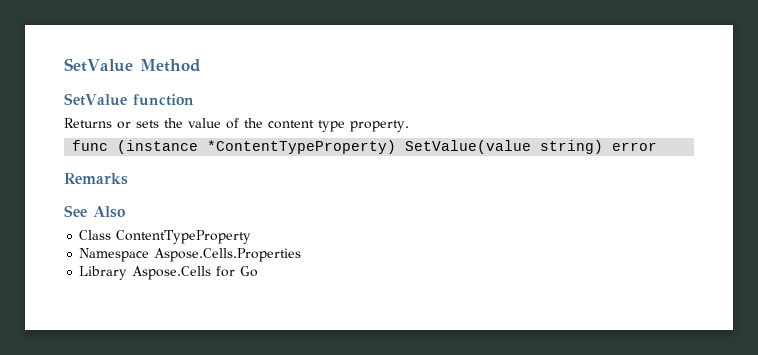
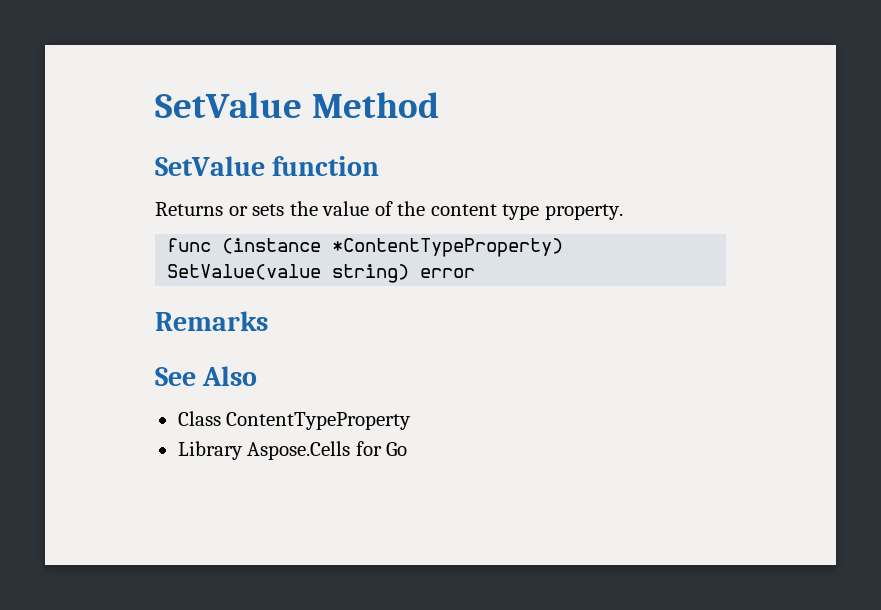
[79,248,302,262] // Namespace Aspose.Cells.Properties -> (412, 421) none

